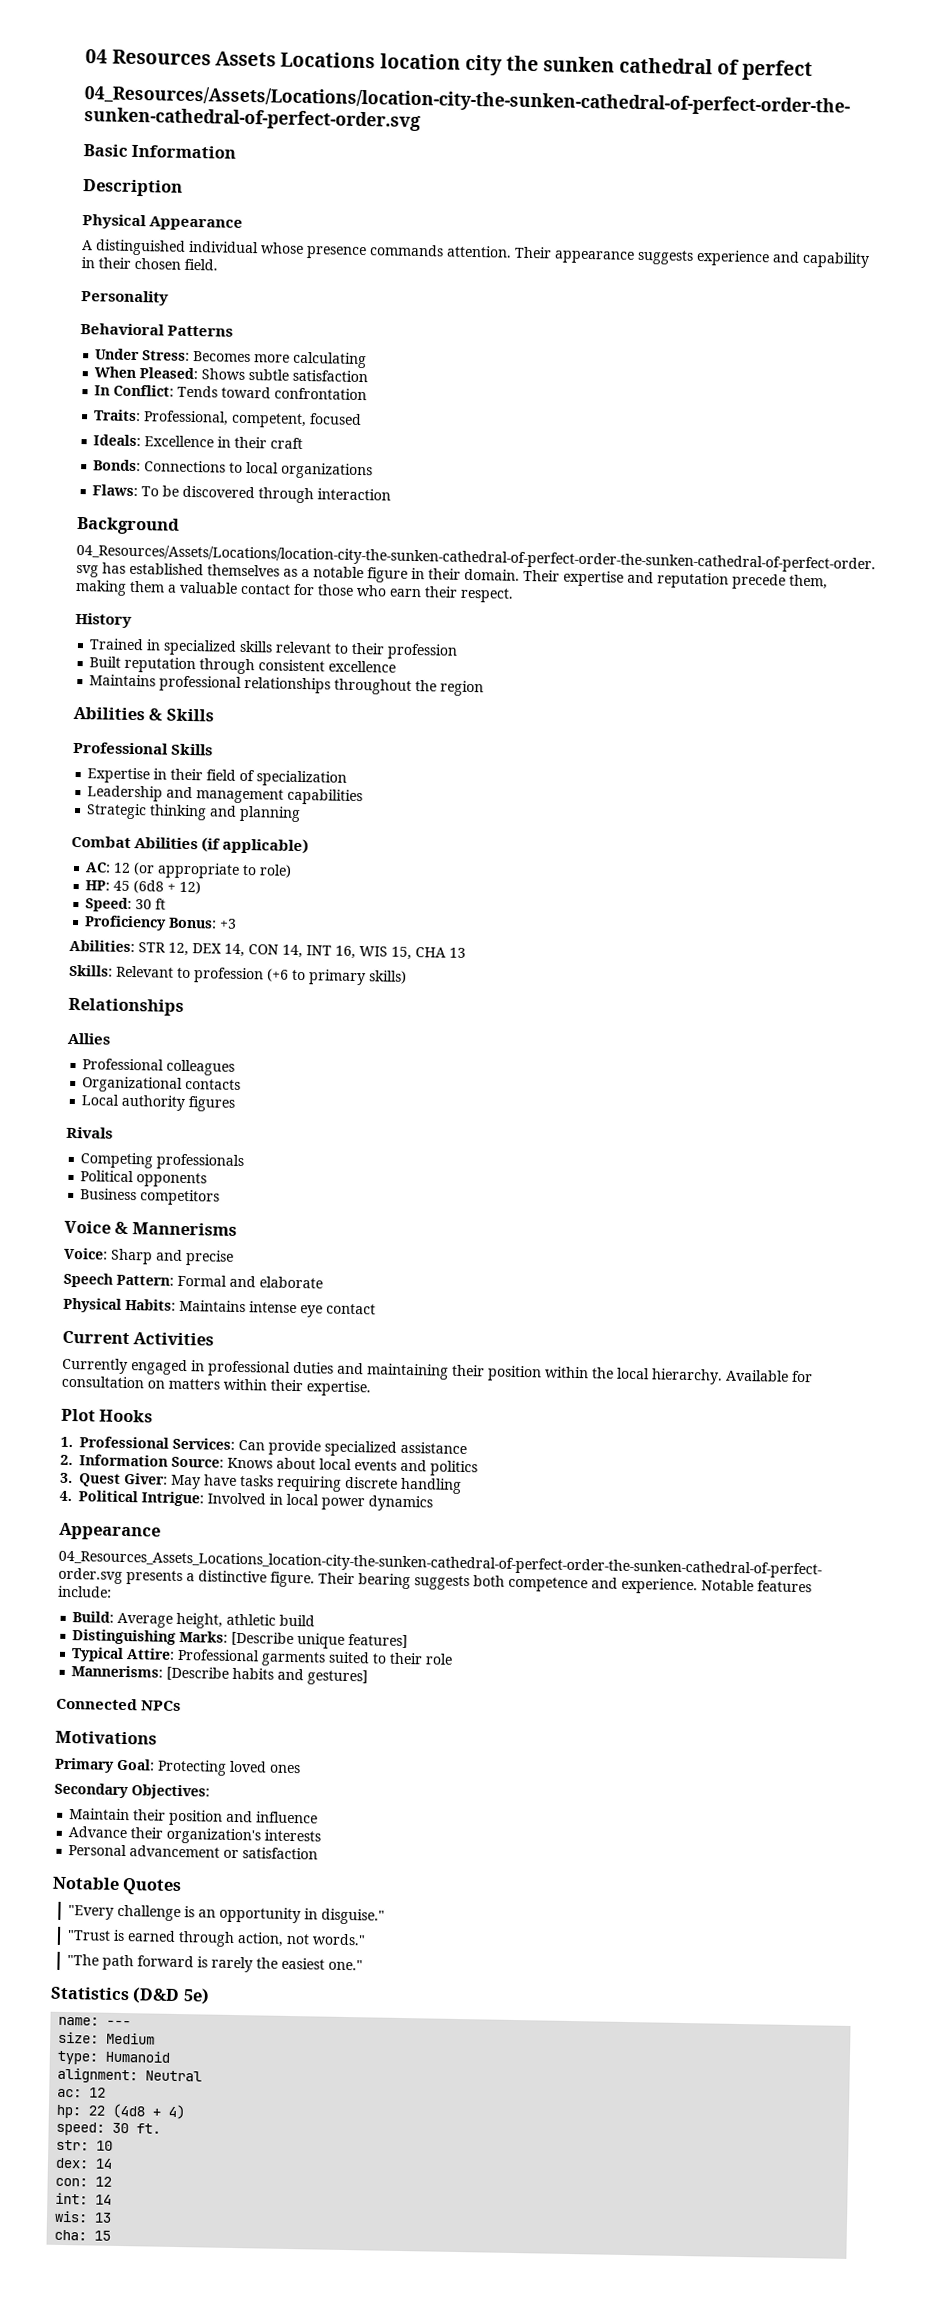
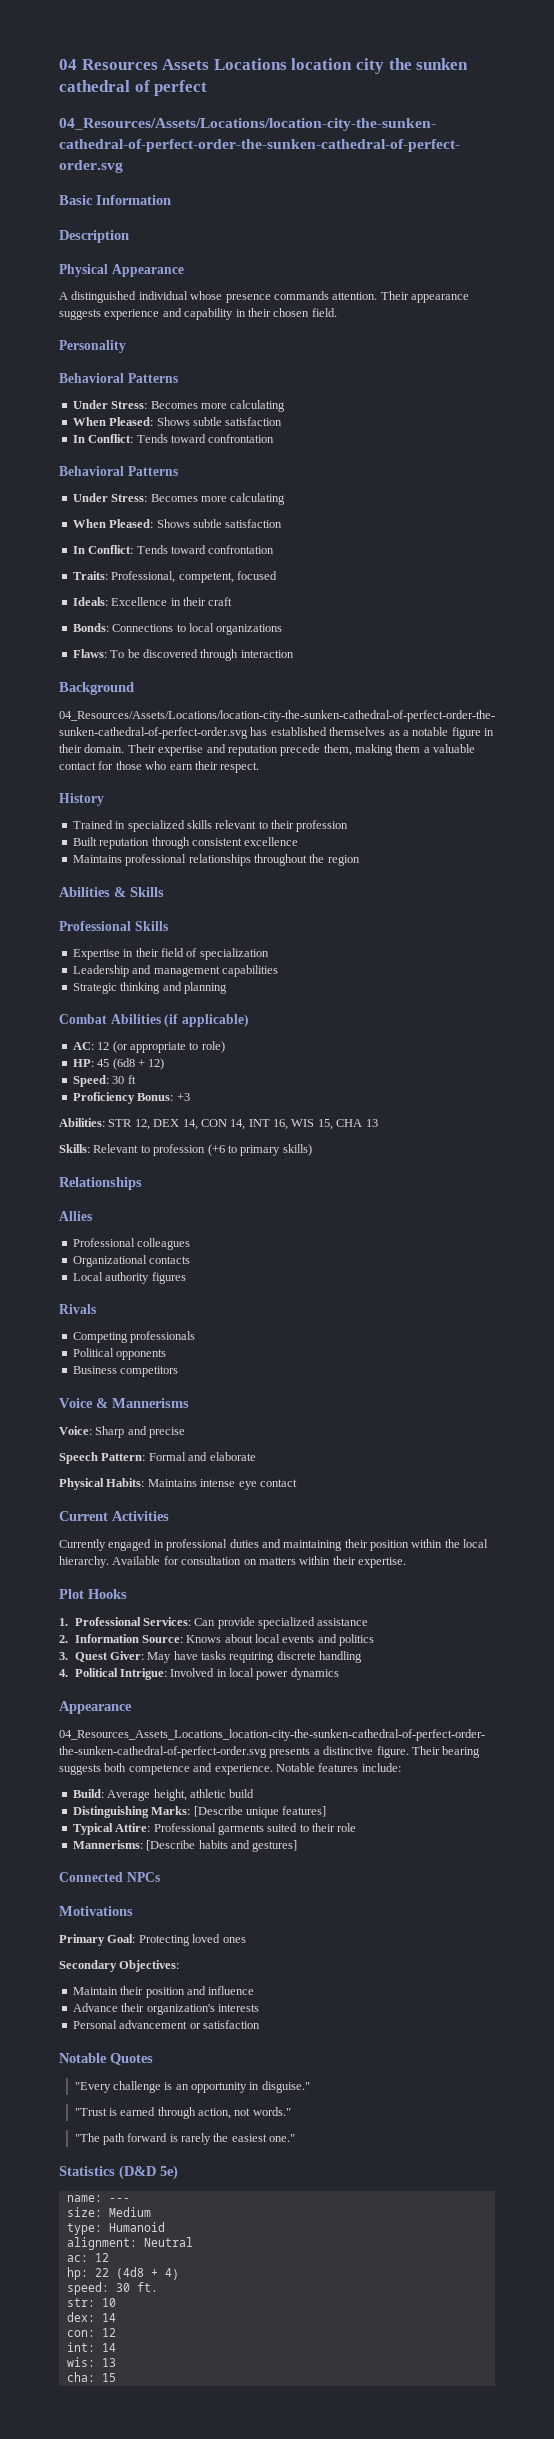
(368, 394) none -> [59,466,178,476] [72,493,286,505] [72,519,283,528] [72,545,275,554] // Behavioral Patterns // Under Stress: Becomes more calculating // When Pleased: Shows subtle satisfaction // In Conflict: Tends toward confrontation

